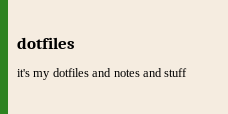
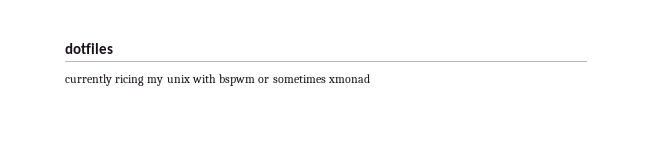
[17,68,188,80] it's my dotfiles and notes and stuff -> [65,74,370,86] currently ricing my unix with bspwm or sometimes xmonad

